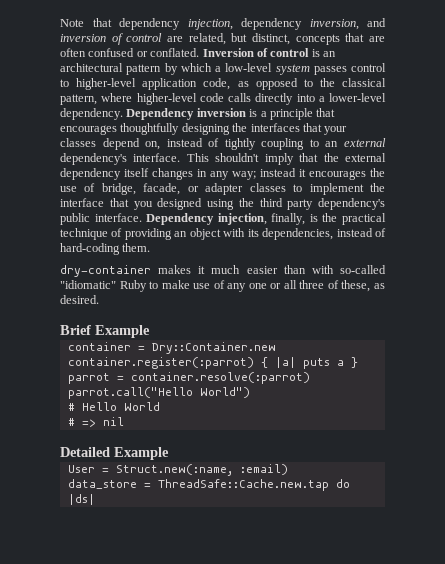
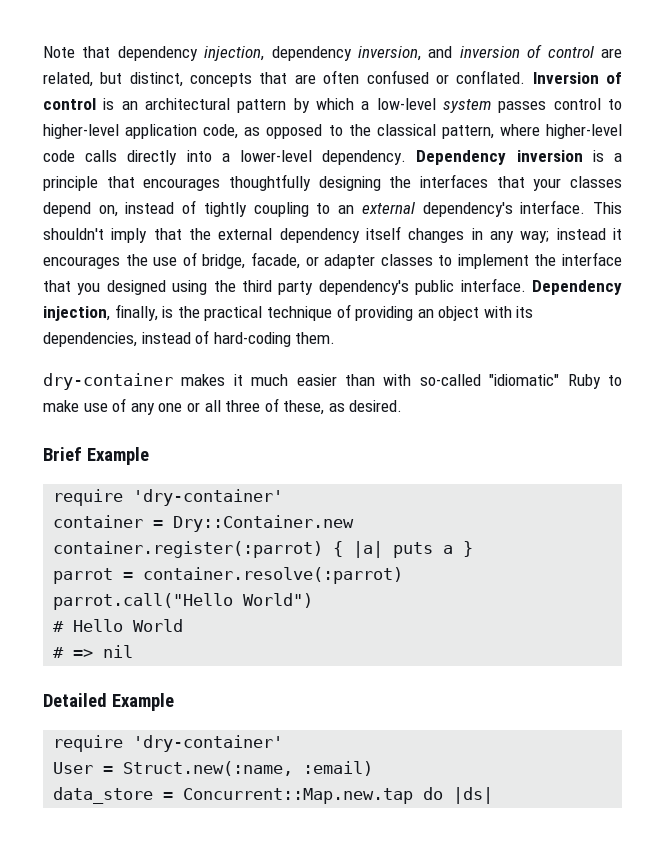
(150, 331) none -> [53,489,284,506] // require 'dry-container'
(169, 453) none -> [53,735,284,752] // require 'dry-container'
[157,479,329,491] ThreadSafe::Cache.new.tap -> [183,788,414,804] Concurrent::Map.new.tap

